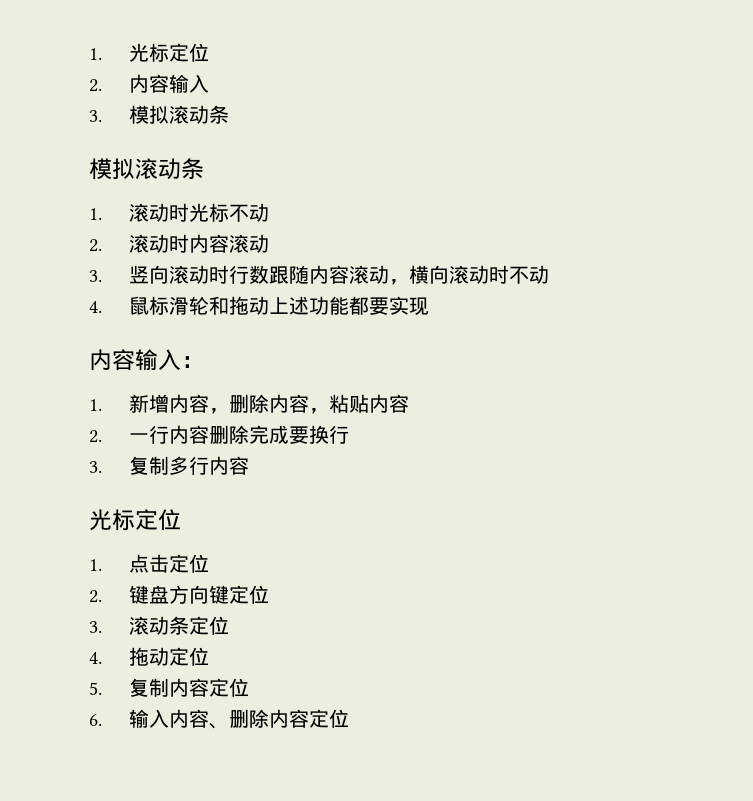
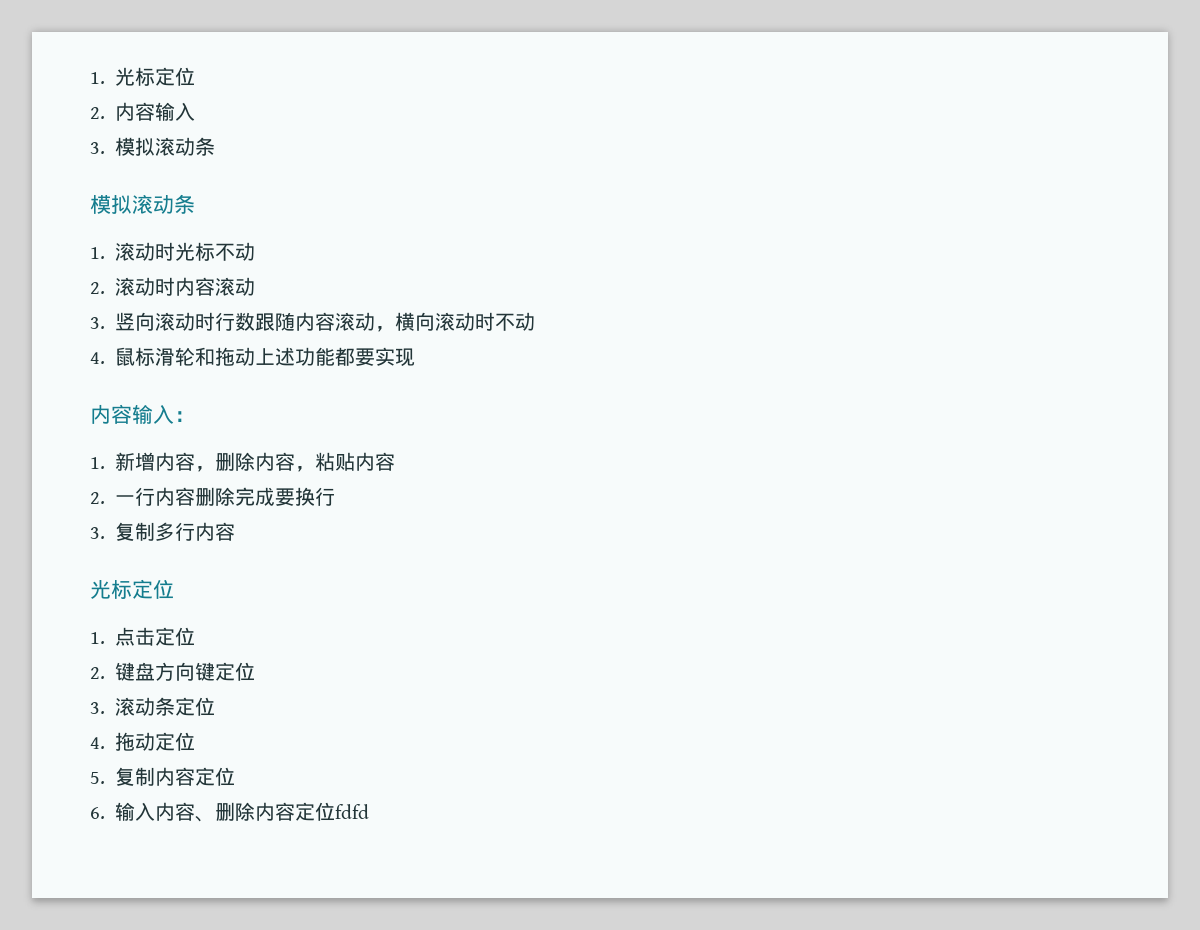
(349, 718) none -> [334,804,369,819] fdfd

